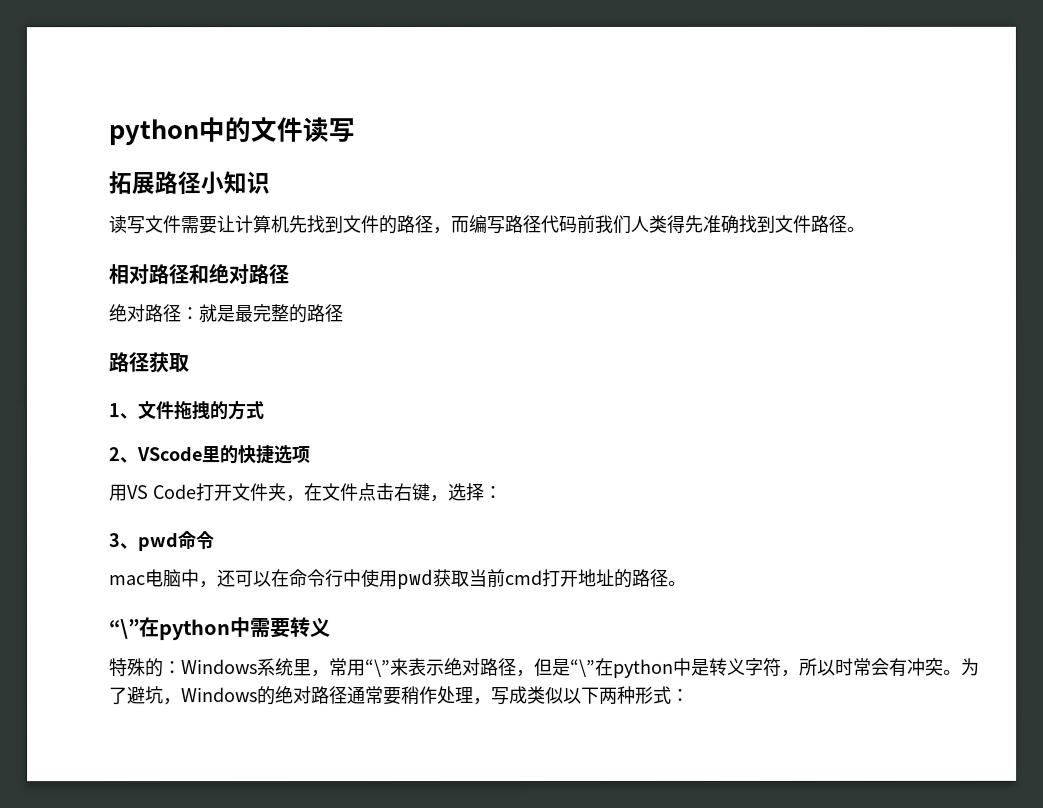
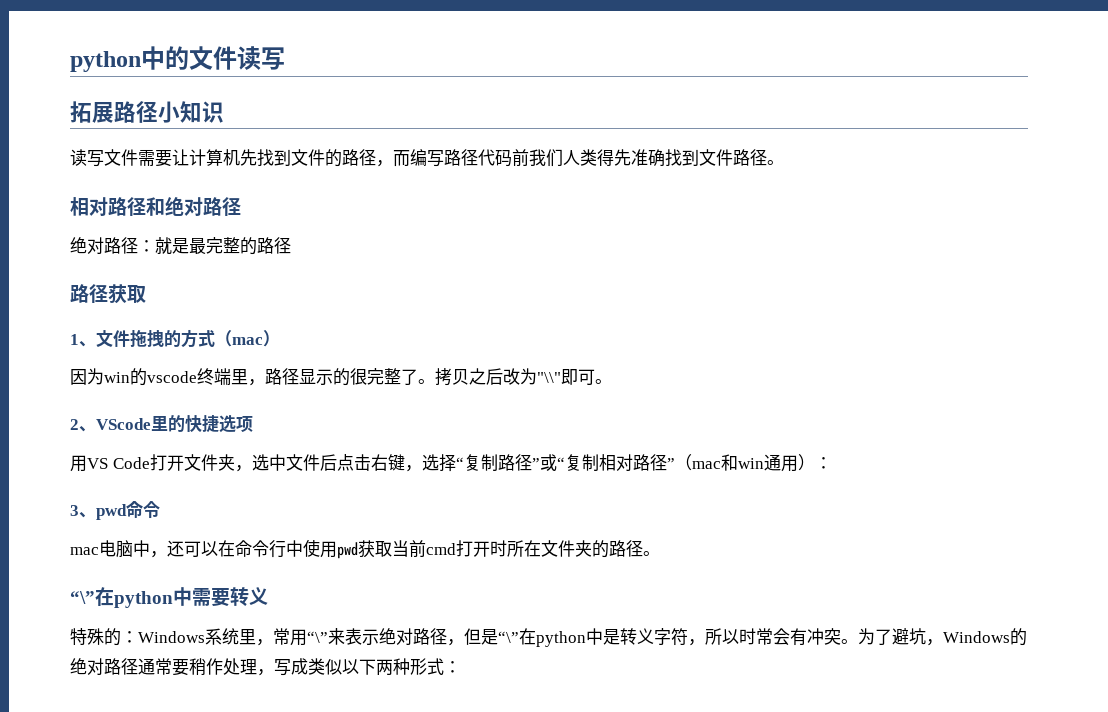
(265, 410) none -> [215,330,280,347] [70,368,612,386] （mac） // 因为win的vscode终端里，路径显示的很完整了。拷贝之后改为"\\"即可。
[303,483,359,502] 在文件 -> [251,454,337,471] 选中文件后
(485, 492) none -> [455,454,815,472] “复制路径”或“复制相对路径”（mac和win通用）
[578,568,615,587] 地址 -> [490,540,592,557] 时所在文件夹

